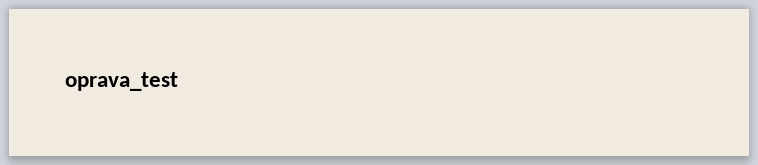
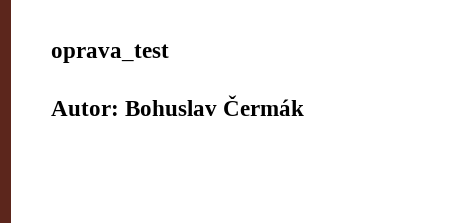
(178, 81) none -> [51,95,305,116] // Autor: Bohuslav Čermák

